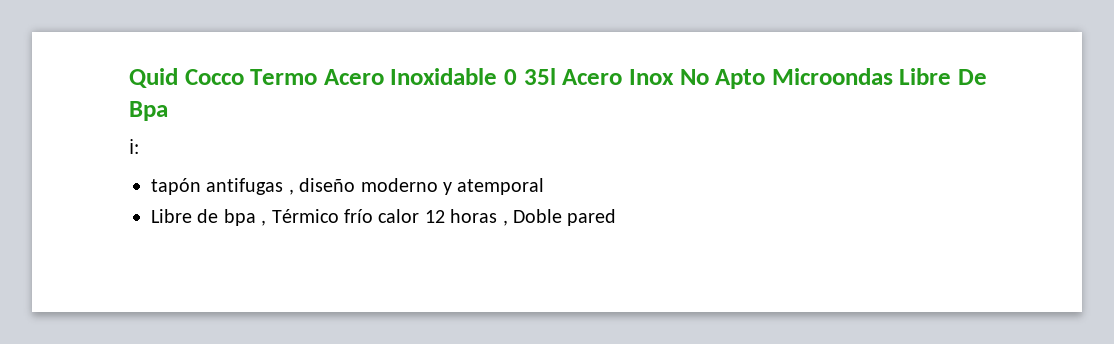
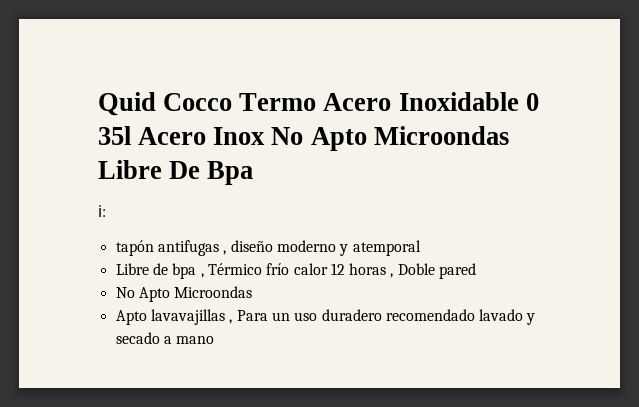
(617, 217) none -> [115,286,253,302] [115,309,536,325] [115,332,215,344] // No Apto Microondas // Apto lavavajillas , Para un uso duradero recomendado lavado y secado a mano

